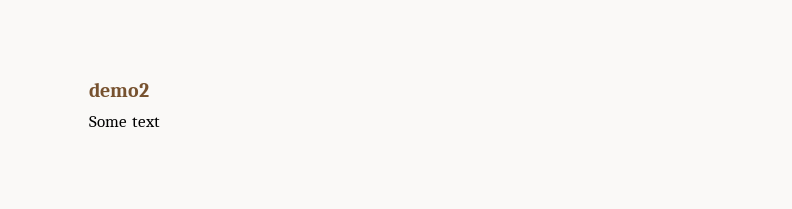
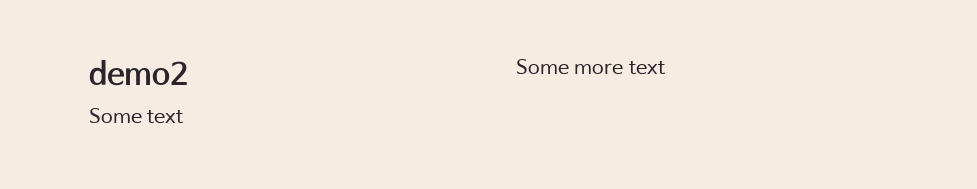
(160, 122) none -> [516,59,665,75] // Some more text

